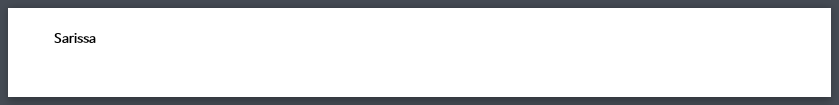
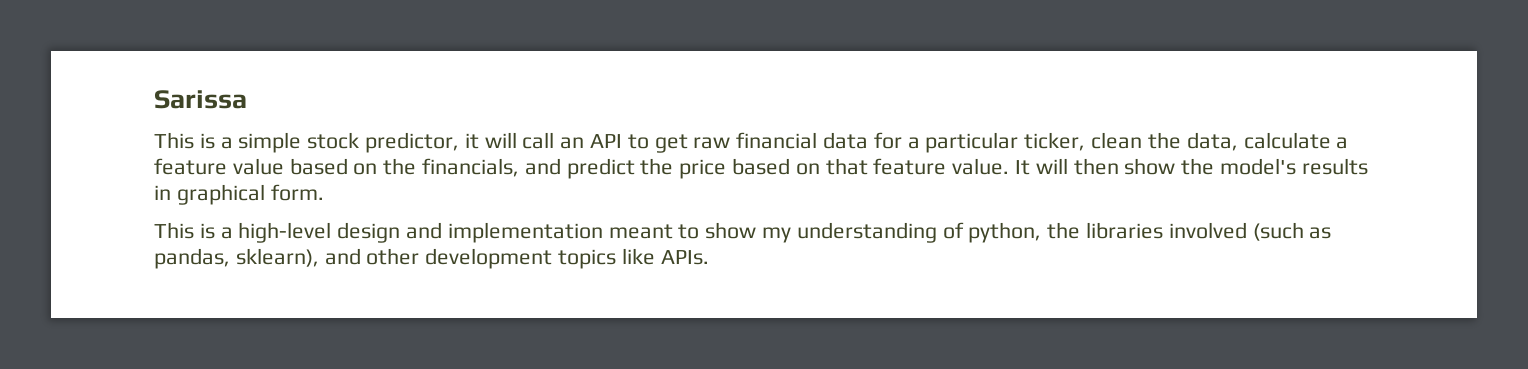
(96, 38) none -> [154,132,1349,153] [154,158,1368,179] [154,184,324,205] [154,222,1332,243] [154,248,709,269] // This is a simple stock predictor, it will call an API to get raw financial data for a particular ticker, clean the data, calculate a feature value based on the financials, and predict the price based on that feature value. It will then show the model's results in graphical form. // This is a high-level design and implementation meant to show my understanding of python, the libraries involved (such as pandas, sklearn), and other development topics like APIs.

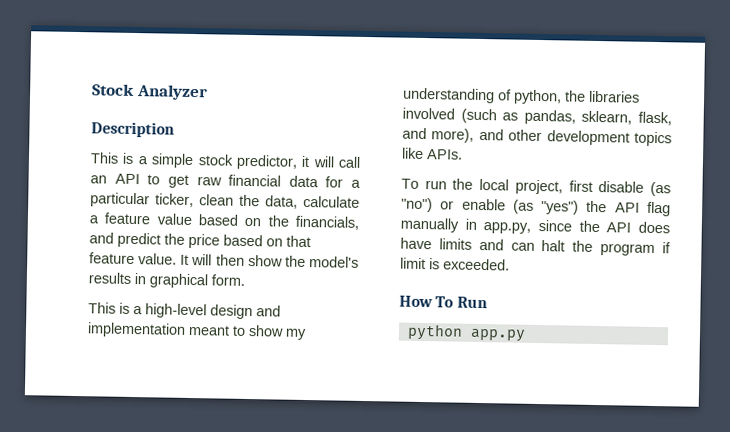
[154,90,247,109] Sarissa -> [92,83,208,101] [91,121,175,138] Stock Analyzer // Description
[235,248,319,267] sklearn), -> [581,110,672,126] [402,127,475,143] sklearn, flask, and more),
(709, 257) none -> [401,178,671,197] [401,197,671,217] [400,217,670,234] [400,237,671,257] [400,257,510,271] [399,295,488,309] [406,323,526,342] // To run the local project, first disable (as "no") or enable (as "yes") the API flag manually in app.py, since the API does have limits and can halt the program if limit is exceeded. // How To Run // python app.py

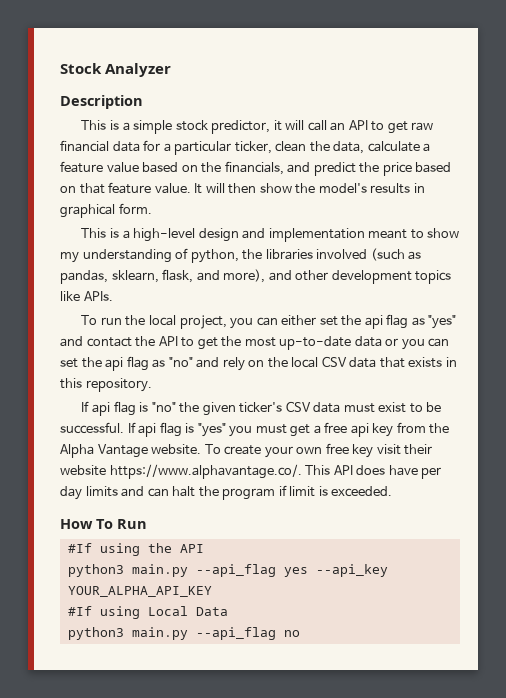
[568,180,671,197] [401,197,671,217] [400,217,600,234] first disable (as "no") or enable (as "yes") the API flag manually in app.py, since the -> [230,314,457,329] [60,336,450,350] [60,356,457,371] [60,378,152,392] [81,401,442,416] [60,422,450,437] [60,443,433,458] [60,464,331,479] you can either set the api flag as "yes" and contact the API to get the most up-to-date data or you can set the api flag as "no" and rely on the local CSV data that exists in this repository. // If api flag is "no" the given ticker's CSV data must exist to be successful. If api flag is "yes" you must get a free api key from the Alpha Vantage website. To create your own free key visit their website https://www.alphavantage.co/. This
(432, 243) none -> [421,467,442,479] [60,486,82,500] per day
[406,323,526,342] python app.py -> [67,543,204,556] [67,564,388,577] [67,586,212,597] [67,606,228,619] [67,627,300,640] #If using the API // python3 main.py --api_flag yes --api_key YOUR_ALPHA_API_KEY // #If using Local Data // python3 main.py --api_flag no

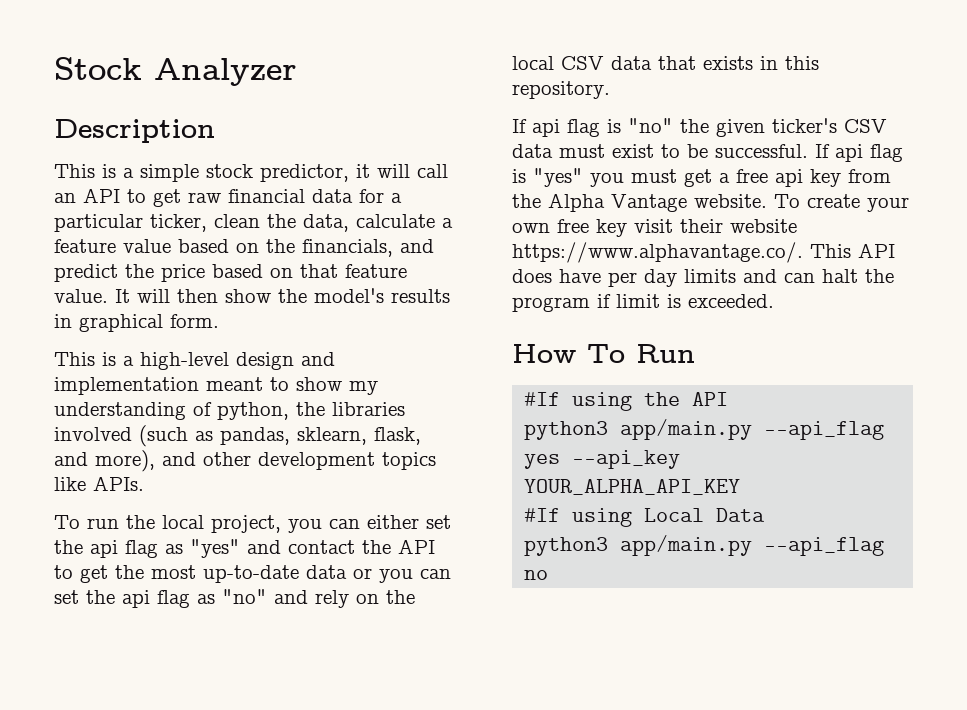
[131,564,188,577] main.py -> [620,419,753,440] app/main.py
[131,627,188,640] main.py -> [620,535,753,556] app/main.py

